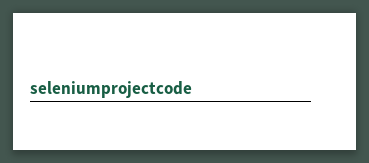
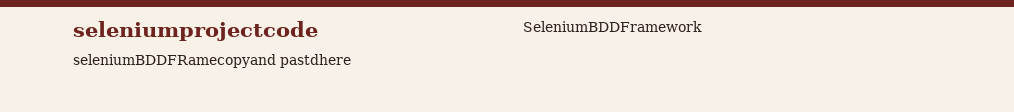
(192, 89) none -> [73,54,351,68] [523,21,702,32] // seleniumBDDFRamecopyand pastdhere SeleniumBDDFramework

